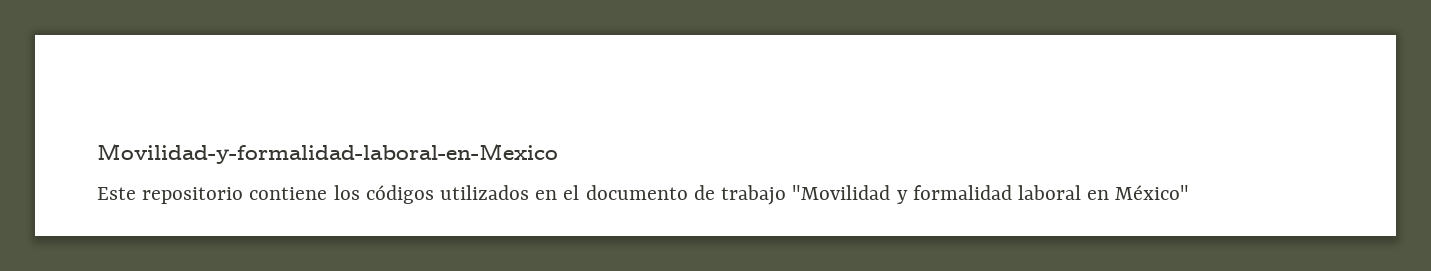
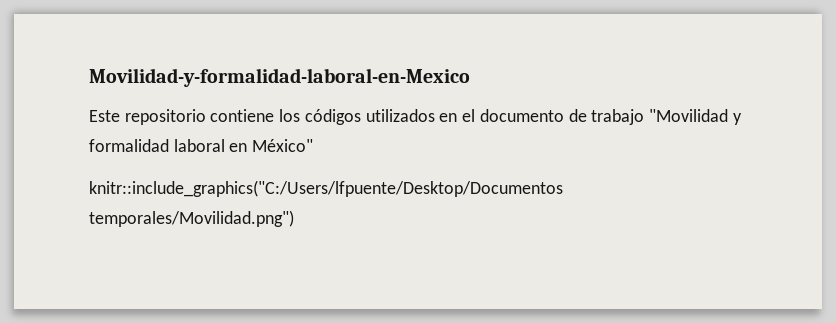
(1190, 192) none -> [89,180,563,197] [89,210,294,227] // knitr::include_graphics("C:/Users/lfpuente/Desktop/Documentos temporales/Movilidad.png")

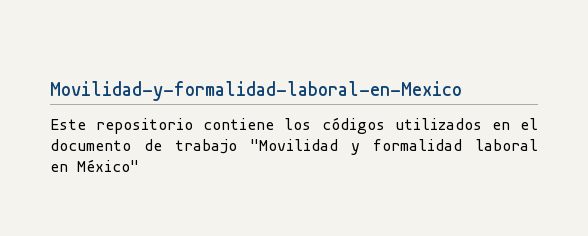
[89,180,563,197] [89,210,294,227] // knitr::include_graphics("C:/Users/lfpuente/Desktop/Documentos temporales/Movilidad.png") -> (139, 165) none

